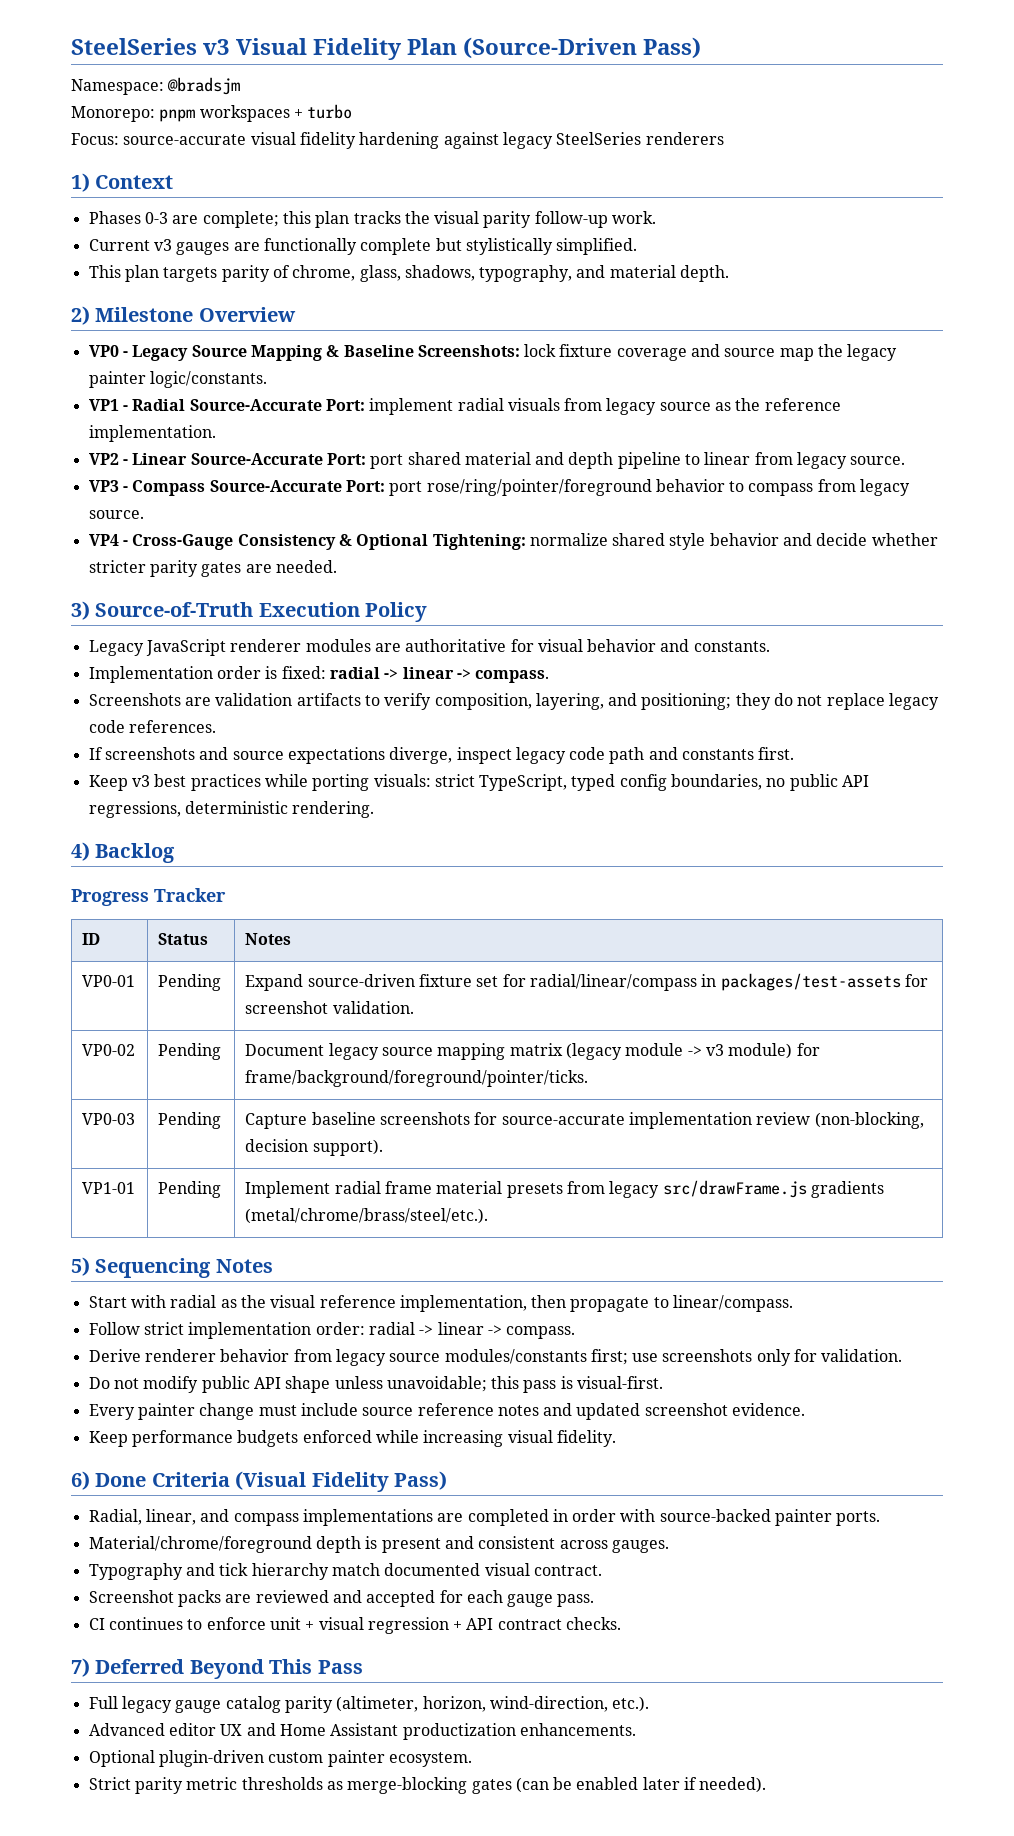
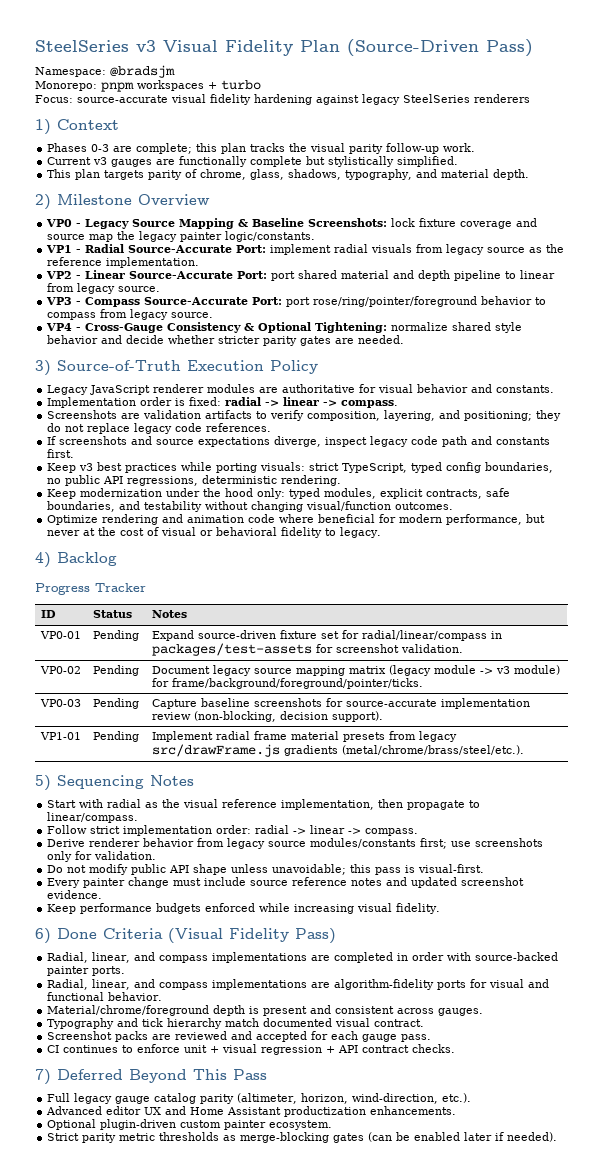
(375, 809) none -> [47,488,511,499] [47,501,454,512] [47,514,546,525] [47,527,382,538] // Keep modernization under the hood only: typed modules, explicit contracts, safe boundaries, and testability without changing visual/function outcomes. // Optimize rendering and animation code where beneficial for modern performance, but never at the cost of visual or behavioral fidelity to legacy.
(881, 1518) none -> [47,979,550,990] [47,992,163,1001] // Radial, linear, and compass implementations are algorithm-fidelity ports for visual and functional behavior.

